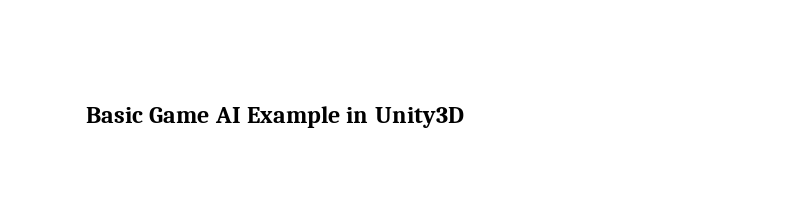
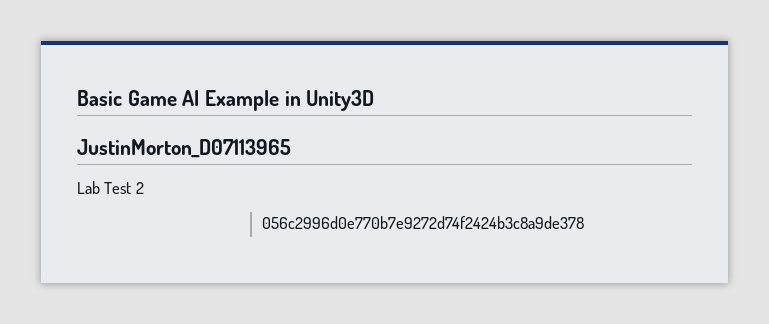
(464, 117) none -> [77,139,291,158] [77,181,144,194] [261,216,585,229] // JustinMorton_D07113965 // Lab Test 2 // 056c2996d0e770b7e9272d74f2424b3c8a9de378

